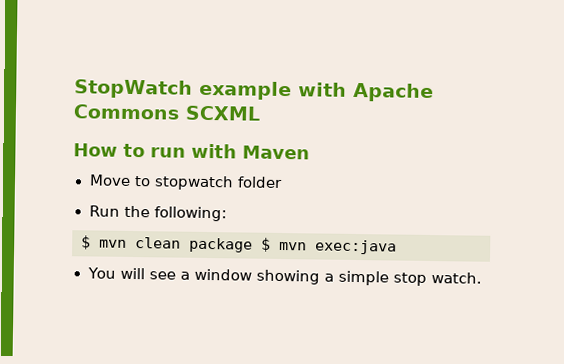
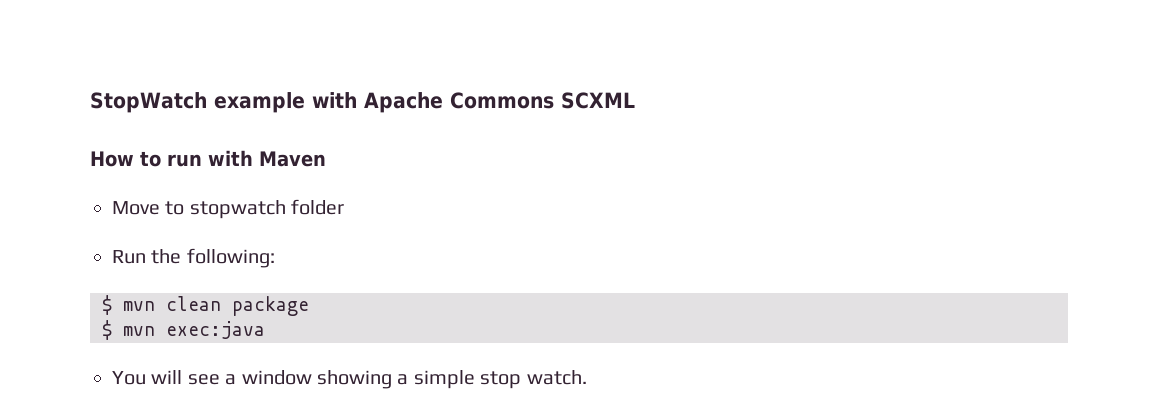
(253, 245) none -> (309, 306) //

